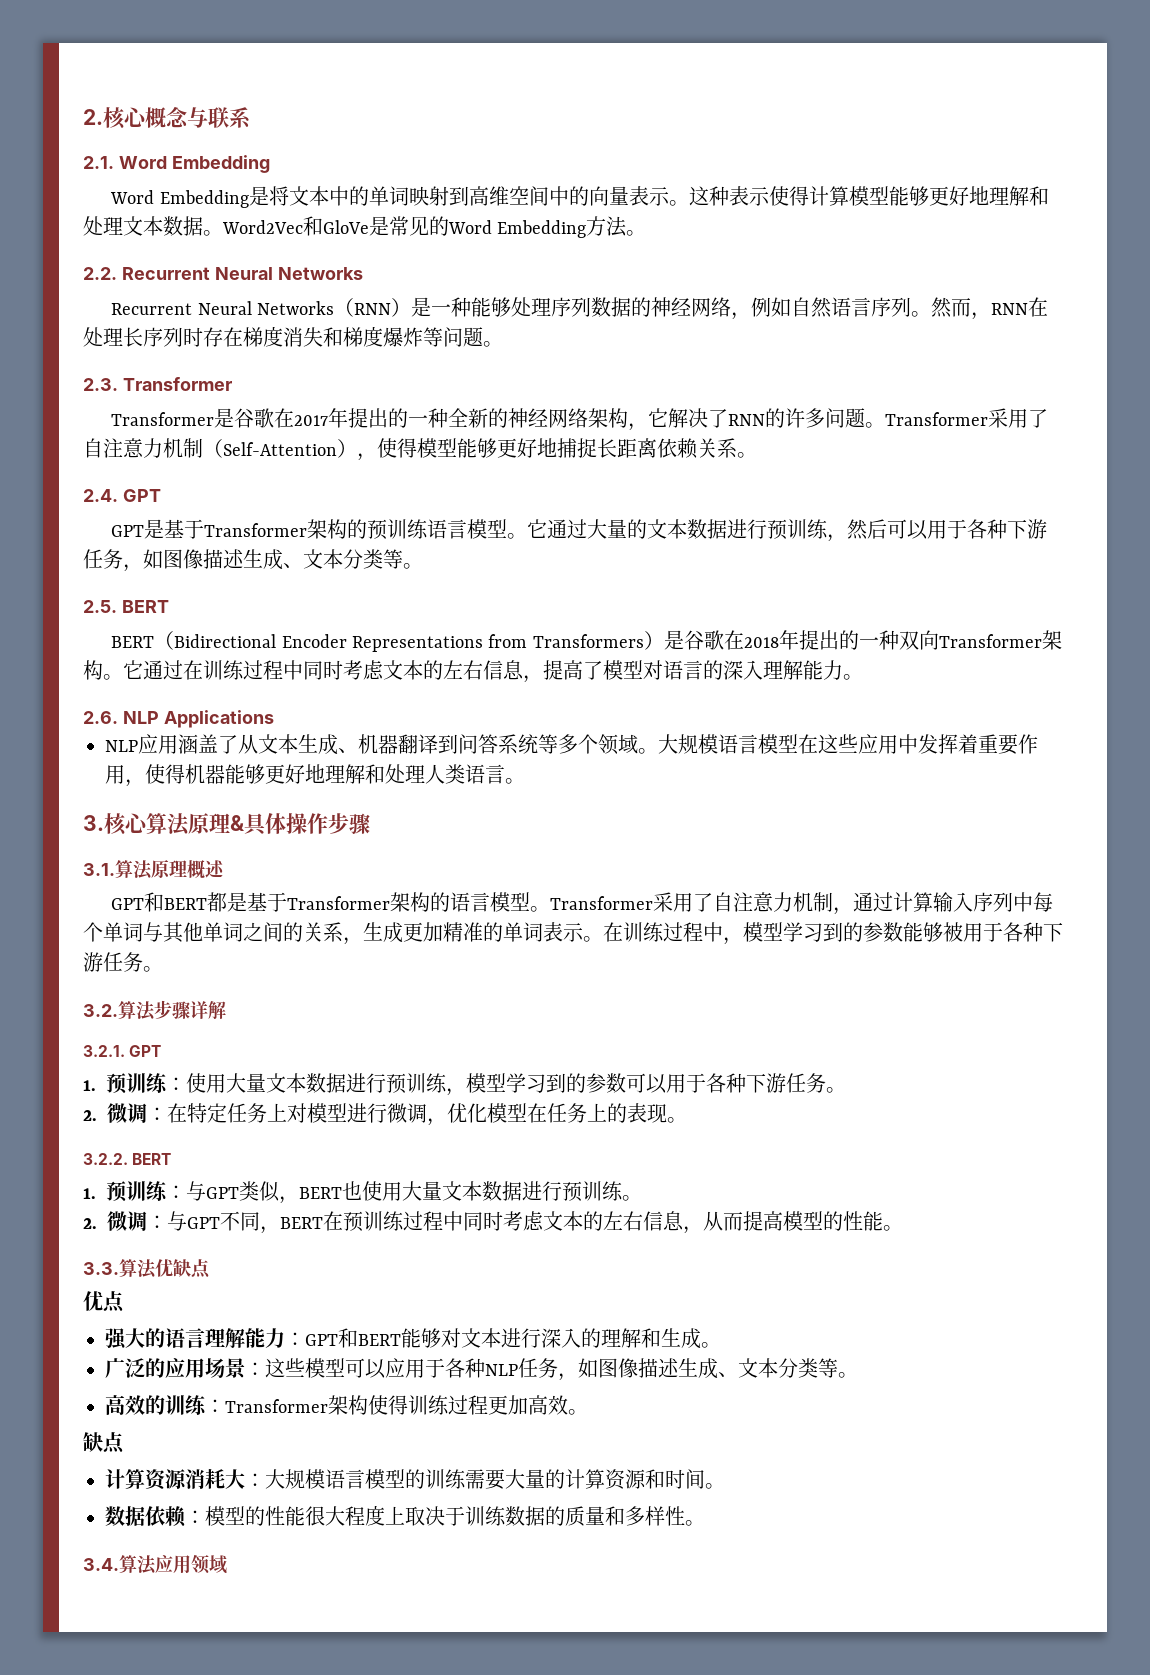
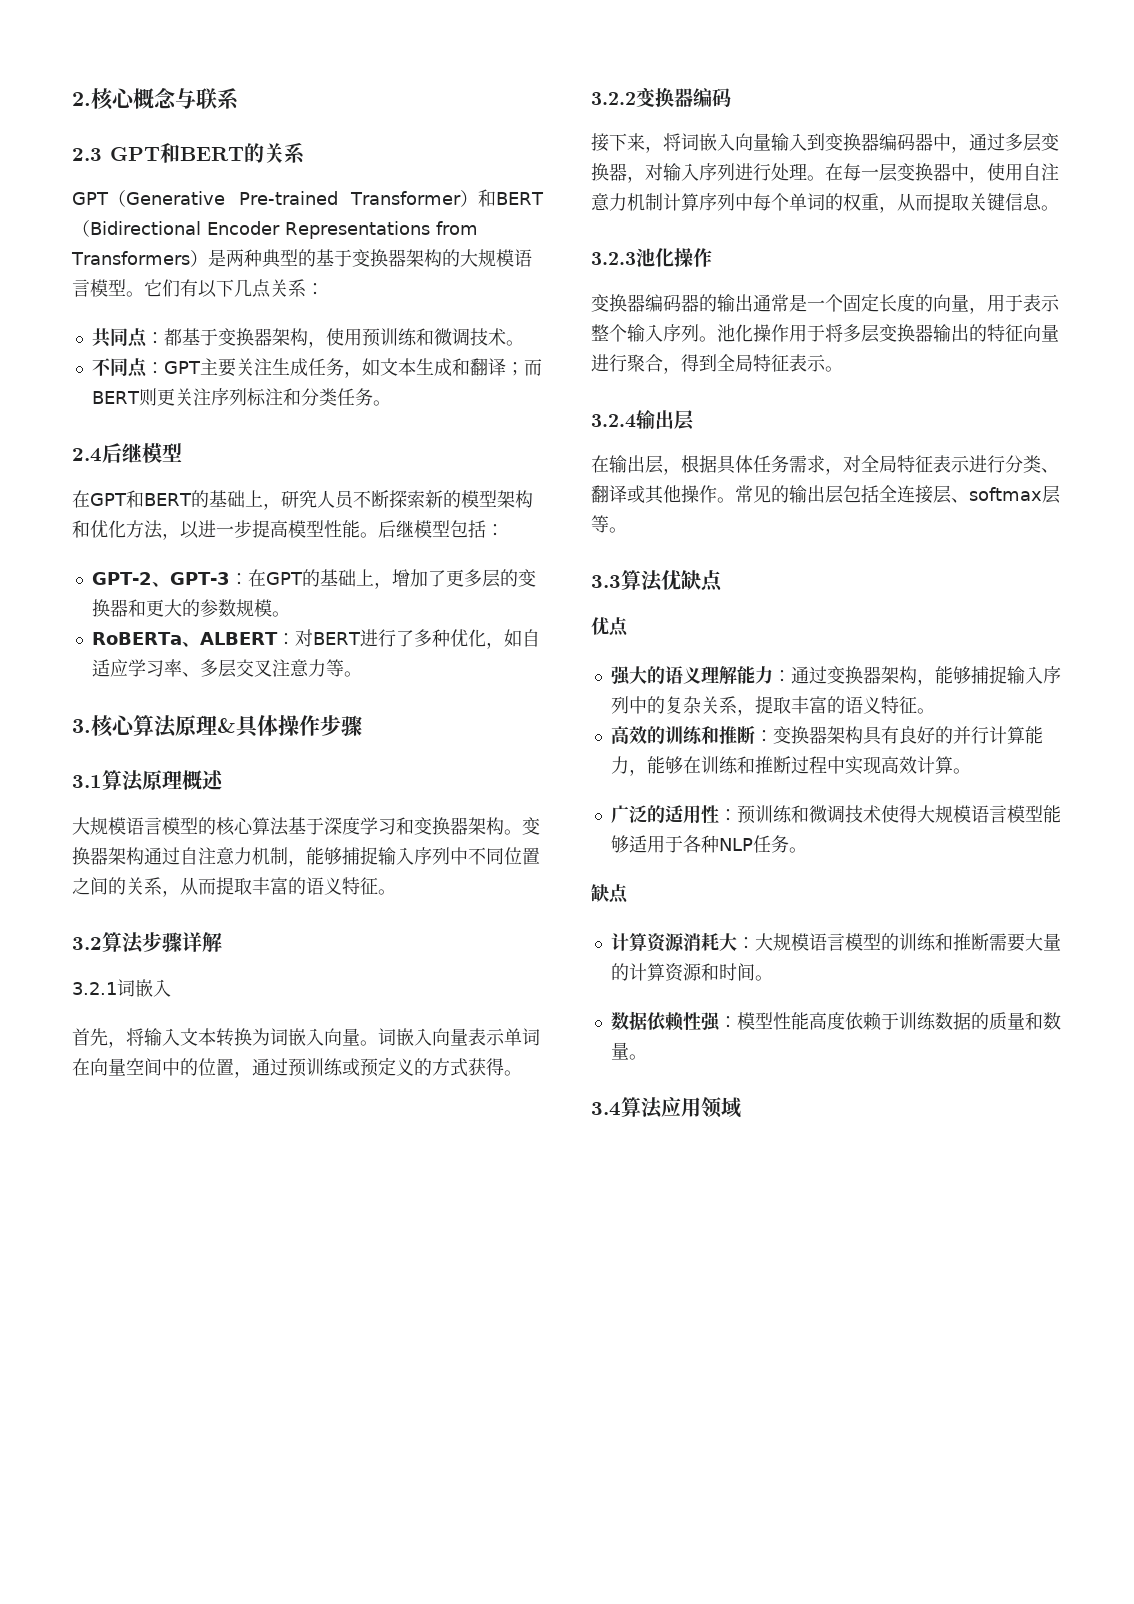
[83,155,270,173] [110,186,1049,208] [83,216,647,238] [83,267,363,280] [111,297,1049,320] [83,326,503,347] [83,377,232,391] [111,408,1049,431] [83,438,757,461] [83,489,161,502] [111,519,1048,542] [83,549,423,572] [83,600,169,613] 2.1. Word Embedding // Word Embedding是将文本中的单词映射到高维空间中的向量表示。这种表示使得计算模型能够更好地理解和处理文本数据。Word2Vec和GloVe是常见的Word Embedding方法。 // 2.2. Recurrent Neural Networks // Recurrent Neural Networks（RNN）是一种能够处理序列数据的神经网络，例如自然语言序列。然而，RNN在处理长序列时存在梯度消失和梯度爆炸等问题。 // 2.3. Transformer // Transformer是谷歌在2017年提出的一种全新的神经网络架构，它解决了RNN的许多问题。Transformer采用了自注意力机制（Self-Attention），使得模型能够更好地捕捉长距离依赖关系。 // 2.4. GPT // GPT是基于Transformer架构的预训练语言模型。它通过大量的文本数据进行预训练，然后可以用于各种下游任务，如图像描述生成、文本分类等。 // 2.5. BERT // -> [72,142,305,164] [72,189,497,207] 2.3 GPT和BERT的关系 // GPT（Generative Pre-trained Transformer）和
[683,630,1062,650] [83,660,863,683] [83,710,274,728] [105,734,1038,755] [105,764,505,787] 谷歌在2018年提出的一种双向Transformer架构。它通过在训练过程中同时考虑文本的左右信息，提高了模型对语言的深入理解能力。 // 2.6. NLP Applications // NLP应用涵盖了从文本生成、机器翻译到问答系统等多个领域。大规模语言模型在这些应用中发挥着重要作用，使得机器能够更好地理解和处理人类语言 -> [225,249,532,268] [72,279,324,298] [91,328,524,348] [91,358,542,378] [91,388,391,406] [72,443,182,463] [72,490,533,510] [72,520,504,540] [91,569,536,589] [91,599,290,617] [91,629,540,649] [91,659,344,678] 两种典型的基于变换器架构的大规模语言模型。它们有以下几点关系： // 共同点：都基于变换器架构，使用预训练和微调技术。 // 不同点：GPT主要关注生成任务，如文本生成和翻译；而BERT则更关注序列标注和分类任务。 // 2.4后继模型 // 在GPT和BERT的基础上，研究人员不断探索新的模型架构和优化方法，以进一步提高模型性能。后继模型包括： // GPT-2、GPT-3：在GPT的基础上，增加了更多层的变换器和更大的参数规模。 // RoBERTa、ALBERT：对BERT进行了多种优化，如自适应学习率、多层交叉注意力等
[83,863,115,876] 3.1. -> [72,775,102,788] 3.1
[111,892,1054,915] [83,922,1063,945] [83,952,163,972] [83,1000,226,1021] [83,1045,162,1057] [83,1073,847,1096] [83,1103,687,1126] [83,1153,172,1165] [83,1181,643,1204] [83,1211,903,1234] [83,1262,119,1275] GPT和BERT都是基于Transformer架构的语言模型。Transformer采用了自注意力机制，通过计算输入序列中每个单词与其他单词之间的关系，生成更加精准的单词表示。在训练过程中，模型学习到的参数能够被用于各种下游任务。 // 3.2.算法步骤详解 // 3.2.1. GPT // 1.预训练：使用大量文本数据进行预训练，模型学习到的参数可以用于各种下游任务。 // 2.微调：在特定任务上对模型进行微调，优化模型在任务上的表现。 // 3.2.2. BERT // 1.预训练：与GPT类似，BERT也使用大量文本数据进行预训练。 // 2.微调：与GPT不同，BERT在预训练过程中同时考虑文本的左右信息，从而提高模型的性能。 // 3.3. -> [72,817,540,836] [72,846,540,867] [72,877,396,897] [72,932,222,954] [72,979,171,997] [72,1028,540,1048] [72,1057,522,1078] [591,87,731,107] [591,133,1059,153] [591,163,1059,183] [591,193,1059,213] [591,248,712,267] [591,293,1060,314] [591,324,1059,343] [591,354,843,374] [591,409,694,430] [591,455,1059,475] [591,485,1060,504] [591,515,627,533] [591,575,621,588] 大规模语言模型的核心算法基于深度学习和变换器架构。变换器架构通过自注意力机制，能够捕捉输入序列中不同位置之间的关系，从而提取丰富的语义特征。 // 3.2算法步骤详解 // 3.2.1词嵌入 // 首先，将输入文本转换为词嵌入向量。词嵌入向量表示单词在向量空间中的位置，通过预训练或预定义的方式获得。 // 3.2.2变换器编码 // 接下来，将词嵌入向量输入到变换器编码器中，通过多层变换器，对输入序列进行处理。在每一层变换器中，使用自注意力机制计算序列中每个单词的权重，从而提取关键信息。 // 3.2.3池化操作 // 变换器编码器的输出通常是一个固定长度的向量，用于表示整个输入序列。池化操作用于将多层变换器输出的特征向量进行聚合，得到全局特征表示。 // 3.2.4输出层 // 在输出层，根据具体任务需求，对全局特征表示进行分类、翻译或其他操作。常见的输出层包括全连接层、softmax层等。 // 3.3
[185,1328,205,1348] 言 -> [682,667,701,684] 义
[305,1328,721,1349] [105,1358,858,1381] [105,1395,568,1415] GPT和BERT能够对文本进行深入的理解和生成。 // 广泛的应用场景：这些模型可以应用于各种NLP任务，如图像描述生成、文本分类等。 // 高效的训练：Transformer架构使得训练过程更加高效 -> [790,665,1061,686] [610,696,935,716] [610,725,1043,745] [610,756,971,776] [610,805,1061,824] [610,835,789,853] 通过变换器架构，能够捕捉输入序列中的复杂关系，提取丰富的语义特征。 // 高效的训练和推断：变换器架构具有良好的并行计算能力，能够在训练和推断过程中实现高效计算。 // 广泛的适用性：预训练和微调技术使得大规模语言模型能够适用于各种NLP任务
(466, 1479) none -> [934,933,989,951] 和推断
[185,1505,445,1526] ：模型的性能很大程度上取决 -> [682,1012,882,1032] 性强：模型性能高度依赖
[625,1506,705,1526] [83,1558,119,1571] 多样性。 // 3.4. -> [1042,1012,1061,1030] [610,1042,647,1060] [591,1102,621,1116] 数量。 // 3.4

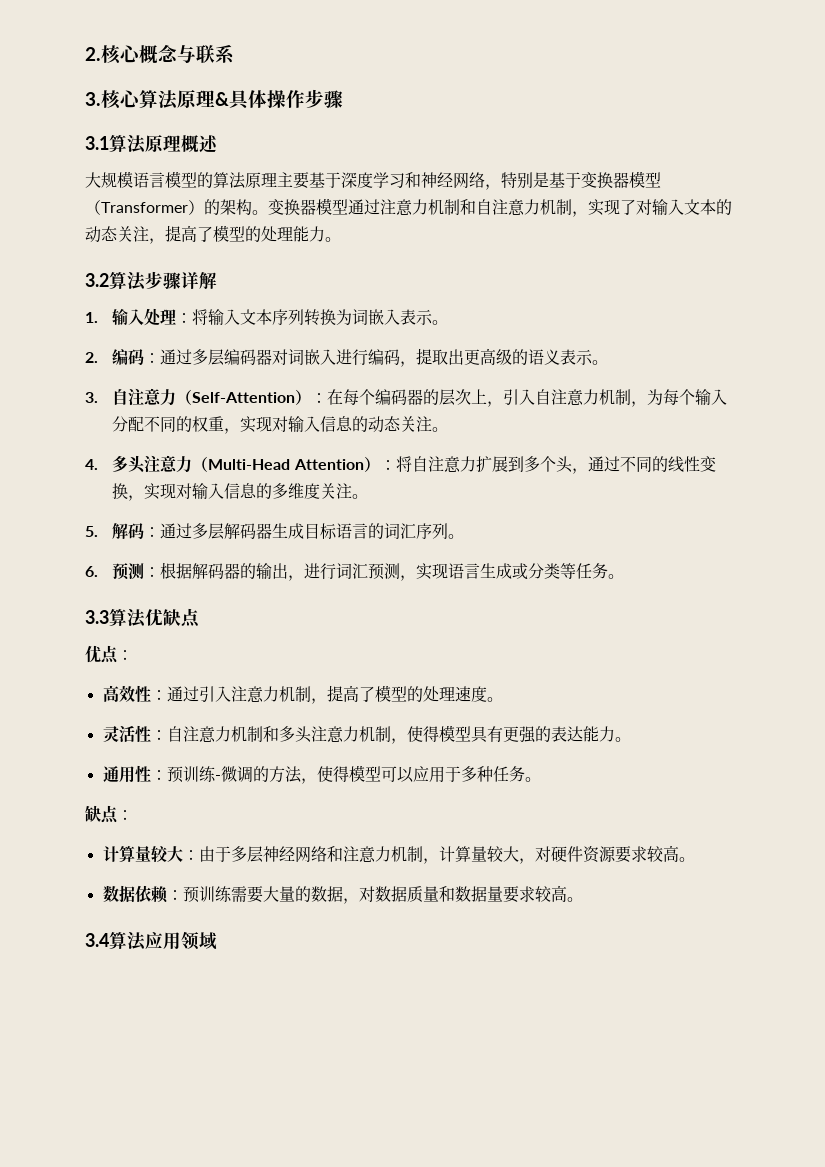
[72,142,305,164] [72,189,545,207] [72,220,478,239] [71,249,532,268] [72,279,324,298] [91,328,524,348] [91,358,542,378] [91,388,391,406] [72,443,182,463] [72,490,533,510] [72,520,504,540] [91,569,536,589] [91,599,290,617] [91,629,540,649] [91,659,362,678] // 2.3 GPT和BERT的关系 // GPT（Generative Pre-trained Transformer）和BERT（Bidirectional Encoder Representations from Transformers）是两种典型的基于变换器架构的大规模语言模型。它们有以下几点关系： // 共同点：都基于变换器架构，使用预训练和微调技术。 // 不同点：GPT主要关注生成任务，如文本生成和翻译；而BERT则更关注序列标注和分类任务。 // 2.4后继模型 // 在GPT和BERT的基础上，研究人员不断探索新的模型架构和优化方法，以进一步提高模型性能。后继模型包括： // GPT-2、GPT-3：在GPT的基础上，增加了更多层的变换器和更大的参数规模。 // RoBERTa、ALBERT：对BERT进行了多种优化，如自适应学习率、多层交叉注意力等。 -> (234, 54) none
[216,817,289,836] 核心算法 -> [213,172,309,189] 算法原理主要
[414,817,540,835] [72,846,540,867] [72,877,378,897] 变换器架构。变换器架构通过自注意力机制，能够捕捉输入序列中不同位置之间的关系，从而提取丰富的语义特征 -> [421,171,661,190] [85,198,732,217] [85,225,325,244] 神经网络，特别是基于变换器模型（Transformer）的架构。变换器模型通过注意力机制和自注意力机制，实现了对输入文本的动态关注，提高了模型的处理能力
[72,979,171,997] [72,1028,126,1048] 3.2.1词嵌入 // 首先， -> [85,308,193,326] 1.输入处理：
(216, 1037) none -> [272,309,305,325] 序列
[324,1028,540,1046] [72,1057,522,1078] [591,87,731,107] [591,133,1059,153] [591,163,1059,183] [591,193,1059,213] [591,248,712,267] [591,293,1060,314] [591,324,1059,343] [591,354,843,374] [591,409,694,430] [591,455,1059,475] [591,485,1060,504] [591,515,609,533] 向量。词嵌入向量表示单词在向量空间中的位置，通过预训练或预定义的方式获得。 // 3.2.2变换器编码 // 接下来，将词嵌入向量输入到变换器编码器中，通过多层变换器，对输入序列进行处理。在每一层变换器中，使用自注意力机制计算序列中每个单词的权重，从而提取关键信息。 // 3.2.3池化操作 // 变换器编码器的输出通常是一个固定长度的向量，用于表示整个输入序列。池化操作用于将多层变换器输出的特征向量进行聚合，得到全局特征表示。 // 3.2.4输出层 // 在输出层，根据具体任务需求，对全局特征表示进行分类、翻译或其他操作。常见的输出层包括全连接层、softmax层等 -> [400,309,449,325] [85,348,609,367] [85,388,728,407] [112,416,449,434] [85,455,716,474] [112,483,369,501] [85,523,465,540] [85,562,609,581] 表示。 // 2.编码：通过多层编码器对词嵌入进行编码，提取出更高级的语义表示。 // 3.自注意力（Self-Attention）：在每个编码器的层次上，引入自注意力机制，为每个输入分配不同的权重，实现对输入信息的动态关注。 // 4.多头注意力（Multi-Head Attention）：将自注意力扩展到多个头，通过不同的线性变换，实现对输入信息的多维度关注。 // 5.解码：通过多层解码器生成目标语言的词汇序列。 // 6.预测：根据解码器的输出，进行词汇预测，实现语言生成或分类等任务
[610,665,1061,686] [610,696,935,716] [610,725,1043,745] [610,756,971,776] [610,805,683,823] // 强大的语义理解能力：通过变换器架构，能够捕捉输入序列中的复杂关系，提取丰富的语义特征。 // 高效的训练和推断：变换器架构具有良好的并行计算能力，能够在训练和推断过程中实现高效计算。 // 广泛的适 -> [117,650,133,660] [102,685,503,704] [102,725,631,744] [102,766,119,783] ： // 高效性：通过引入注意力机制，提高了模型的处理速度。 // 灵活性：自注意力机制和多头注意力机制，使得模型具有更强的表达能力。 // 通
[790,805,1061,823] [610,835,753,853] 和微调技术使得大规模语言模型能够适用于各种NLP -> [214,765,493,784] -微调的方法，使得模型可以应用于多种
[610,933,1061,952] [610,963,773,982] [610,1011,1061,1032] [610,1042,629,1060] // 计算资源消耗大：大规模语言模型的训练和推断需要大量的计算资源和时间。 // 数据依赖性强：模型性能高度依赖于训练数据的质量和数量 -> [117,810,133,820] [102,845,695,864] [102,885,567,904] ： // 计算量较大：由于多层神经网络和注意力机制，计算量较大，对硬件资源要求较高。 // 数据依赖：预训练需要大量的数据，对数据质量和数据量要求较高

